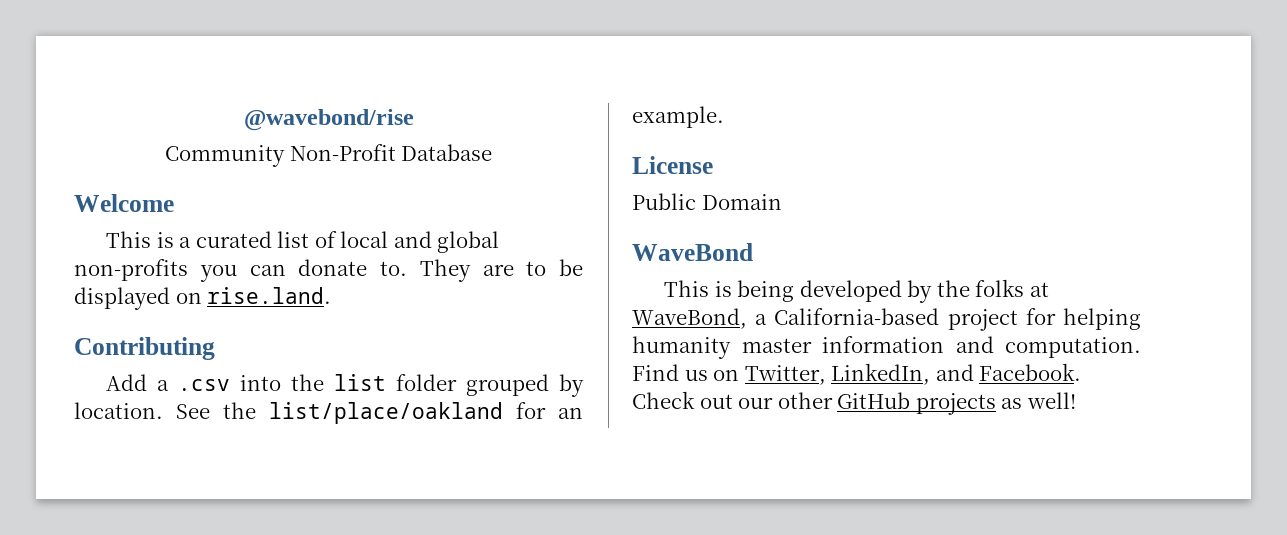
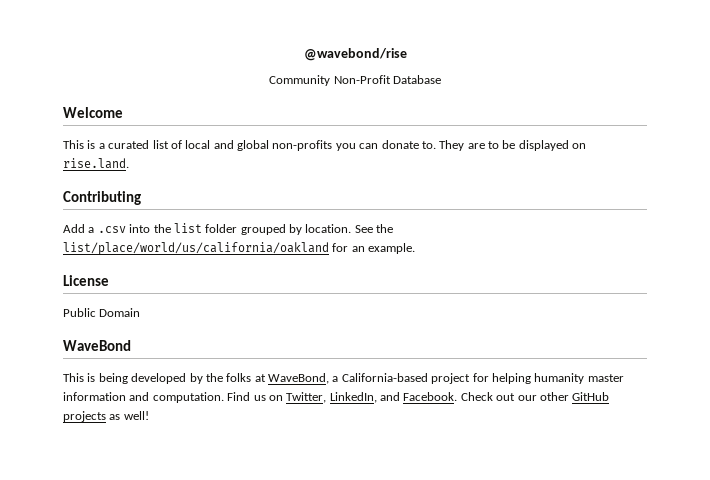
[269,402,503,424] list/place/oakland -> [63,242,329,255] list/place/world/us/california/oakland

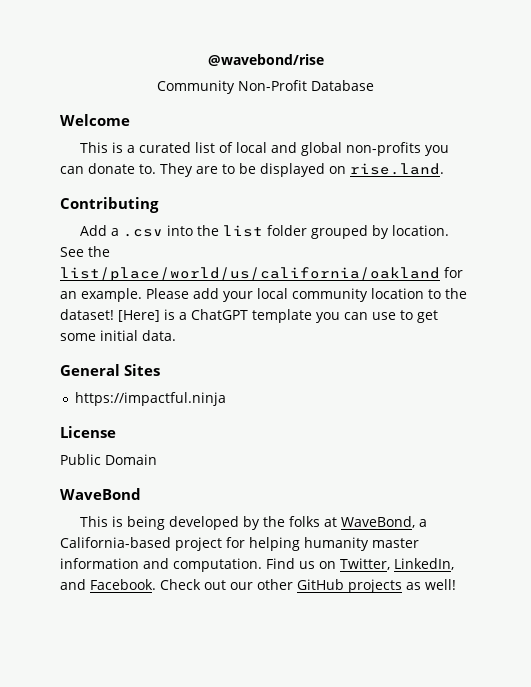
(416, 248) none -> [146,288,467,302] [60,309,438,323] [60,330,176,341] [60,364,161,376] [74,392,226,406] Please add your local community location to the dataset! [Here] is a ChatGPT template you can use to get some initial data. // General Sites // https://impactful.ninja

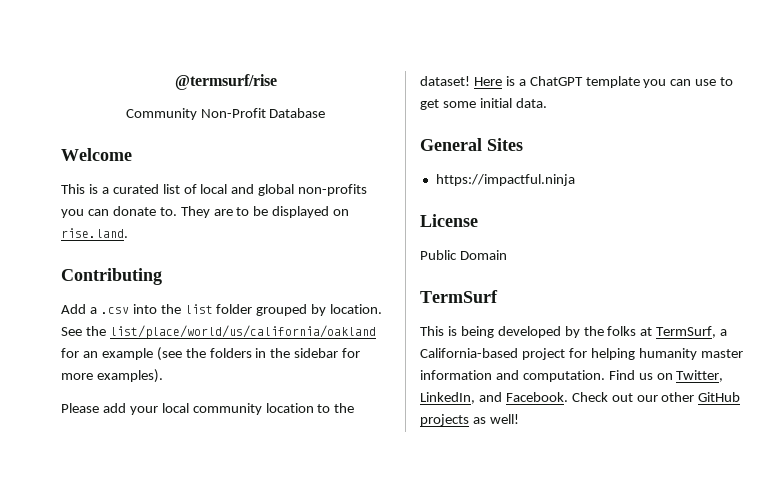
[207,54,324,66] @wavebond/rise -> [174,74,277,90] @termsurf/rise
[81,288,142,302] example. -> [101,347,361,361] [61,369,163,383] example (see the folders in the sidebar for more examples). //
[118,310,160,322] [Here] -> [473,77,502,86] Here
[60,488,141,500] WaveBond -> [420,290,498,303] TermSurf
[340,516,415,528] WaveBond, -> [656,326,717,338] TermSurf,

